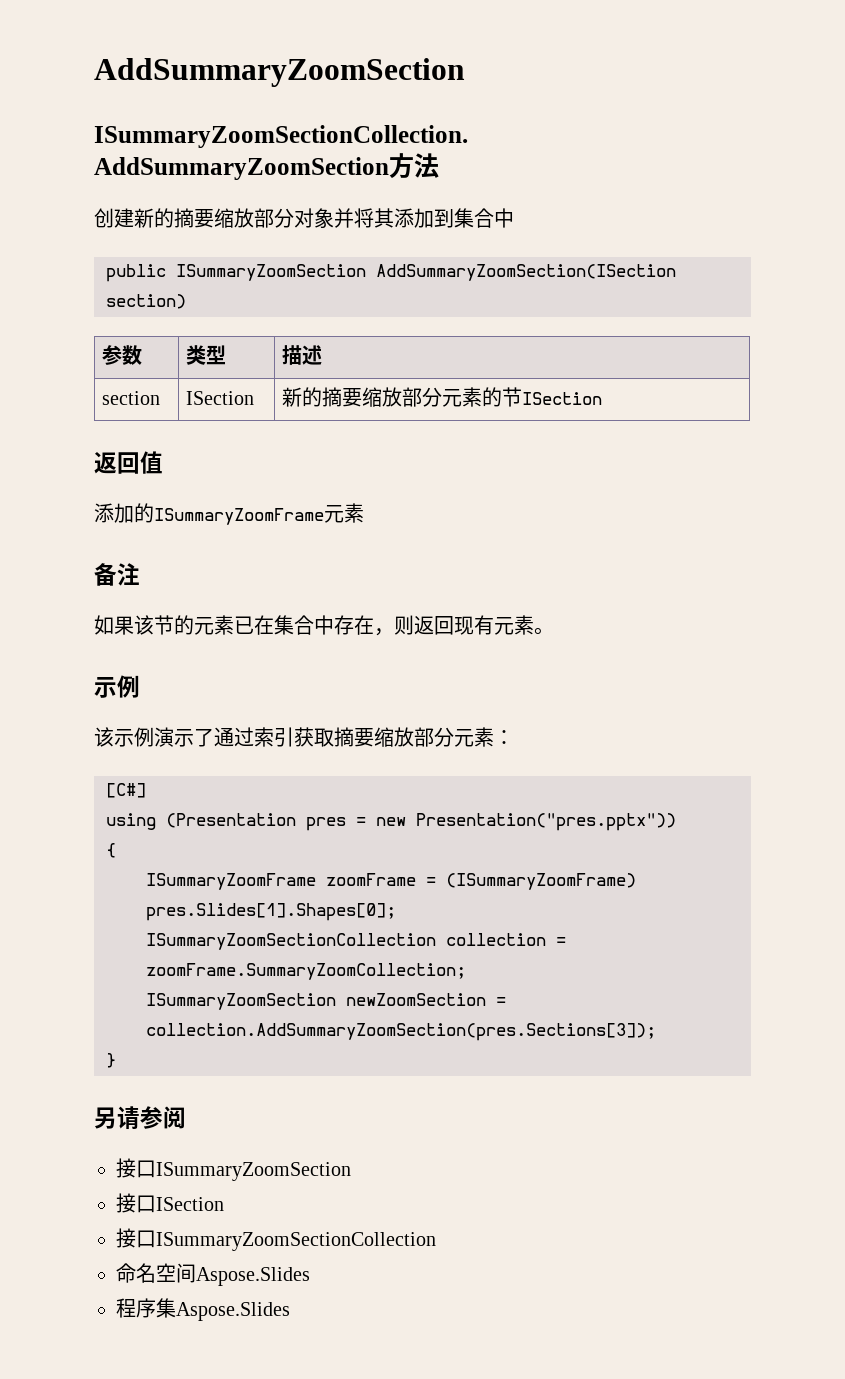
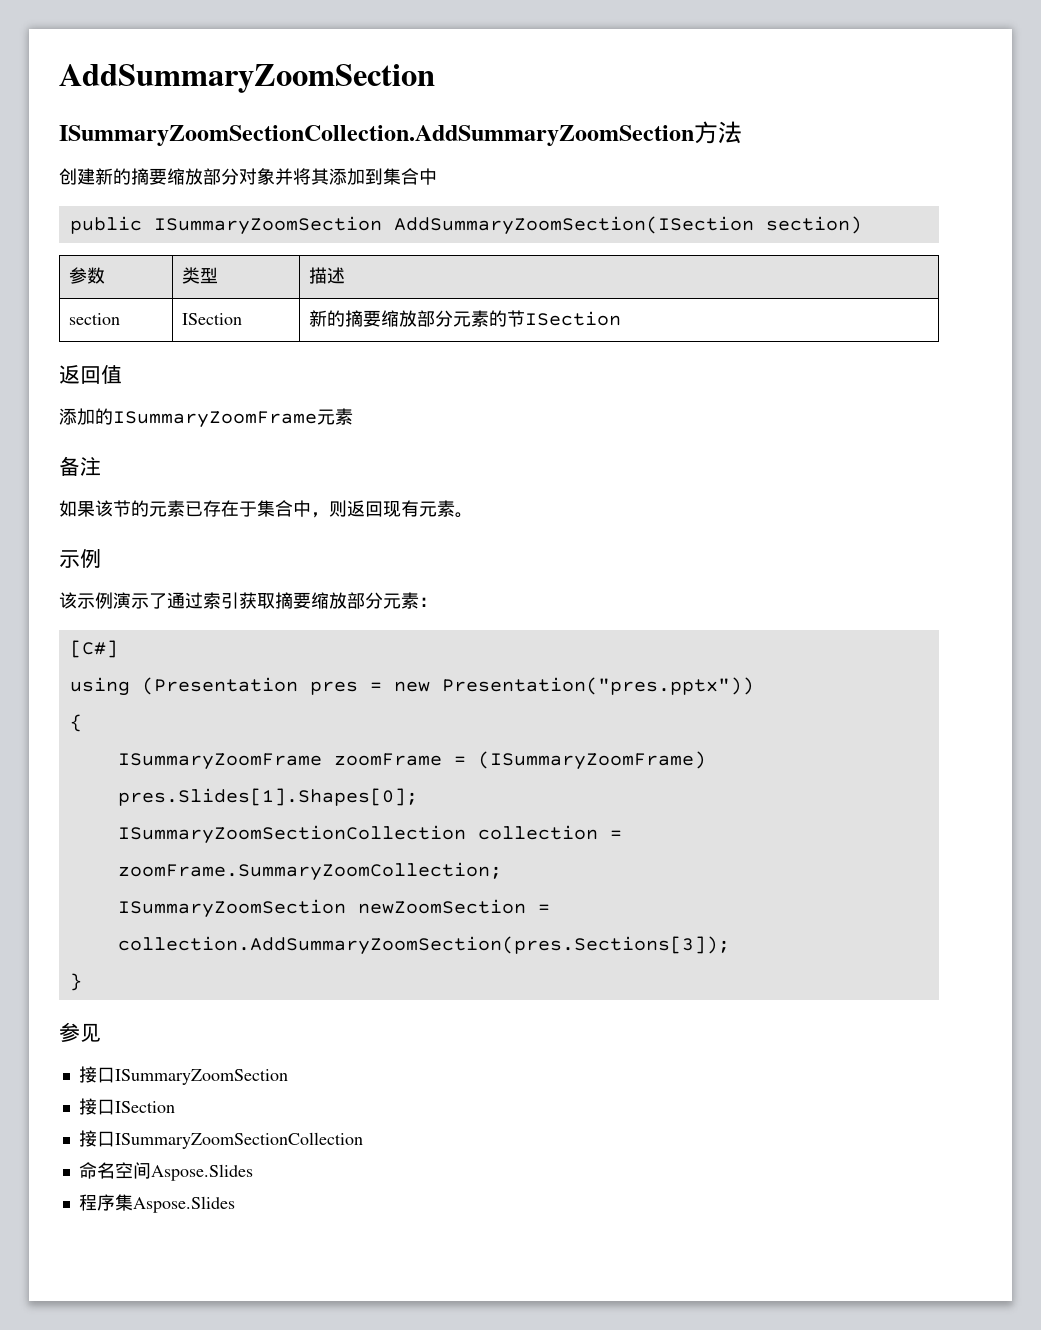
[254,615,374,635] 在集合中存在 -> [203,500,311,517] 存在于集合中
[94,1106,186,1130] 另请参阅 -> [59,1022,101,1042] 参见

